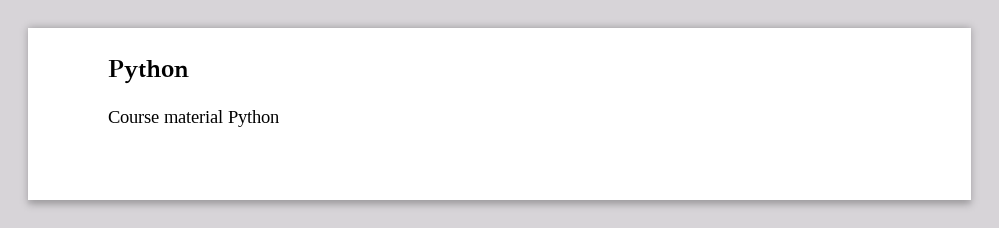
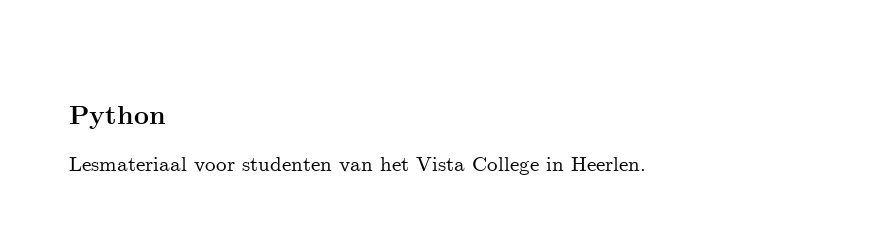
[108,110,279,127] Course material Python -> [69,157,646,175] Lesmateriaal voor studenten van het Vista College in Heerlen.

